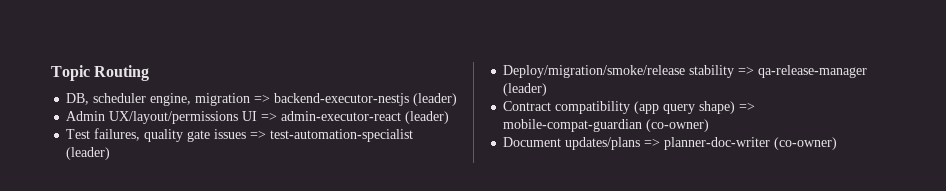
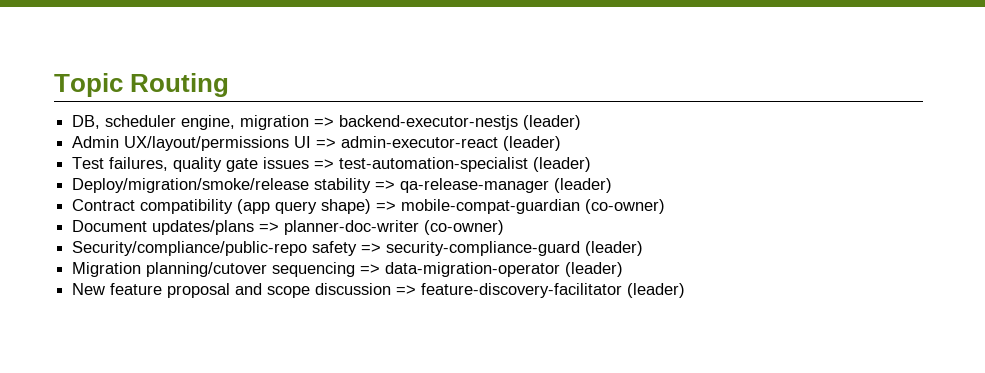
(838, 143) none -> [72,241,644,256] [72,262,624,277] [72,283,686,298] // Security/compliance/public-repo safety => security-compliance-guard (leader) // Migration planning/cutover sequencing => data-migration-operator (leader) // New feature proposal and scope discussion => feature-discovery-facilitator (leader)

